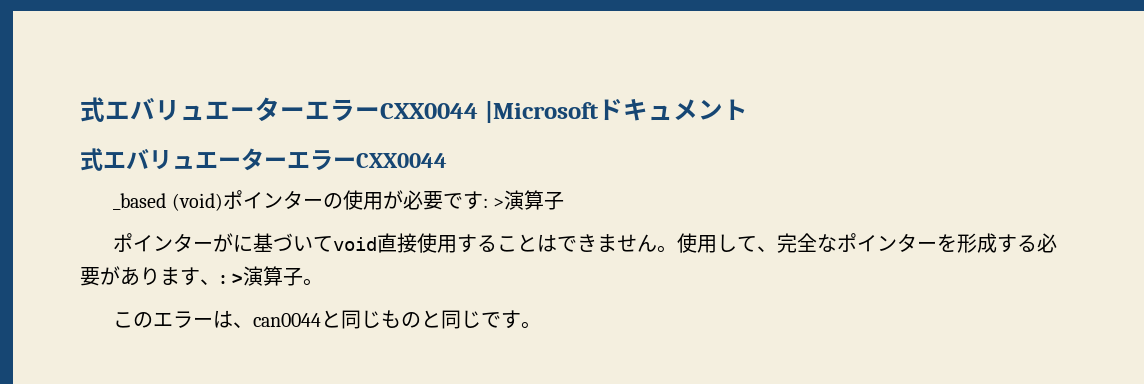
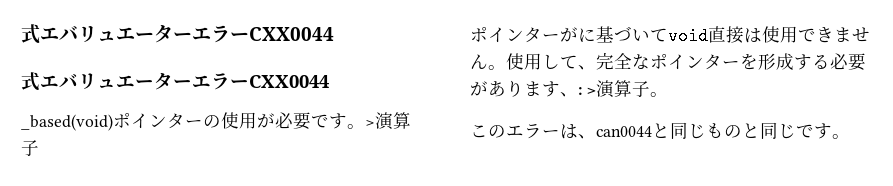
[80,97,748,123] [80,148,447,171] [113,193,223,211] 式エバリュエーターエラーCXX0044 |Microsoftドキュメント // 式エバリュエーターエラーCXX0044 // _based (void) -> [21,24,334,44] [21,72,329,91] [21,114,113,131] 式エバリュエーターエラーCXX0044 // 式エバリュエーターエラーCXX0044 // _based(void)
[482,198,488,208] : -> [347,124,365,129] 。
[417,233,558,253] 使用することは -> [744,26,798,43] は使用

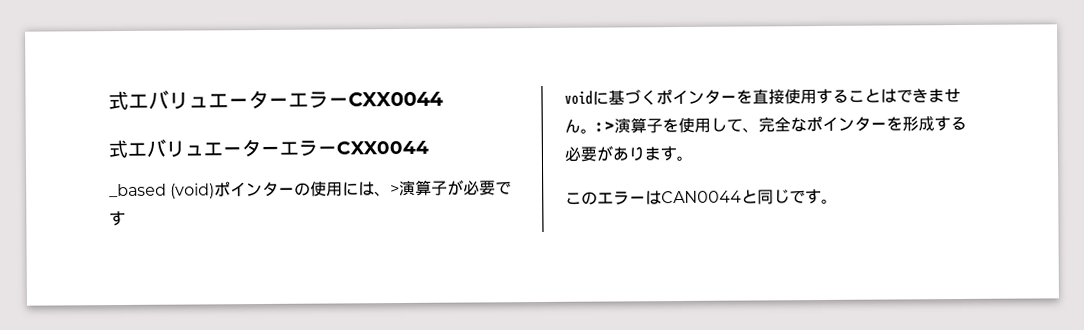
[21,114,113,131] _based(void) -> [109,183,216,199] _based (void)
(257, 120) none -> [342,179,449,197] には、>演算子
[347,112,411,130] [21,140,39,156] [470,26,870,45] [470,54,506,70] 。>演算子 // ポインターがに基づいてvoid直接は使用できません。 -> [564,88,961,106] [564,117,680,134] // voidに基づくポインターを直接使用することはできません。: >演算子を
[560,80,650,98] 、: >演算子 -> (677, 154) none
[578,122,742,139] 、can0044と同じもの -> [661,190,742,204] CAN0044

